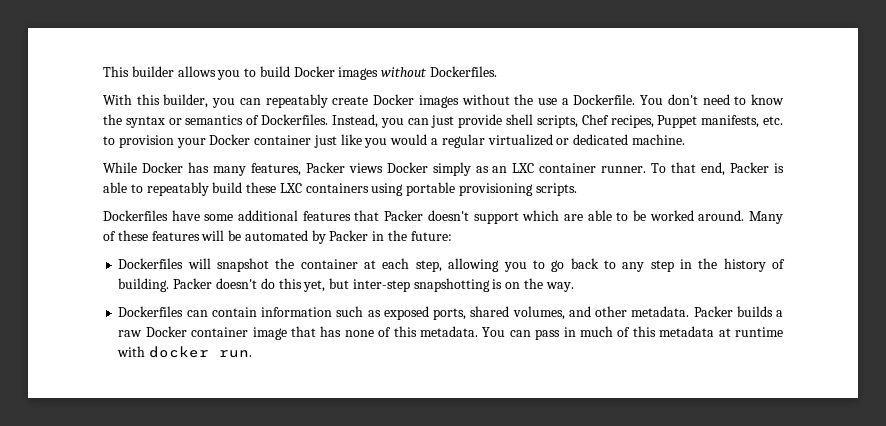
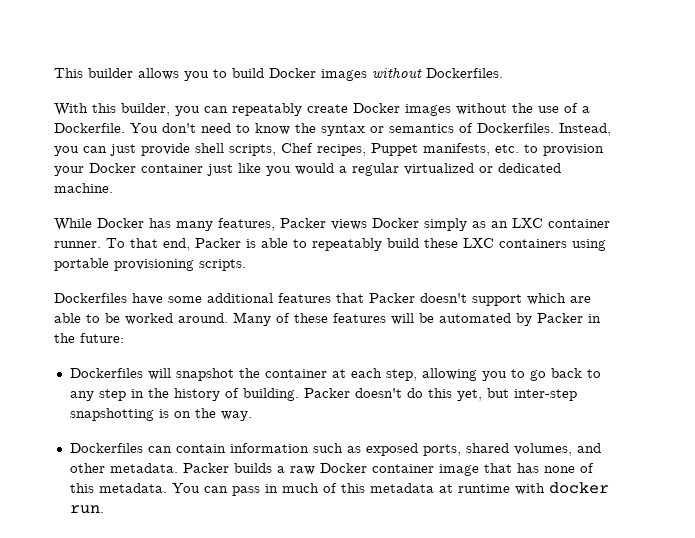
(557, 101) none -> [564,103,578,113] of

